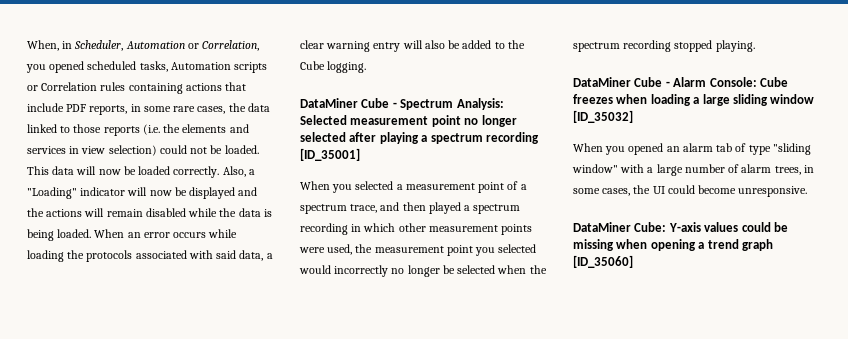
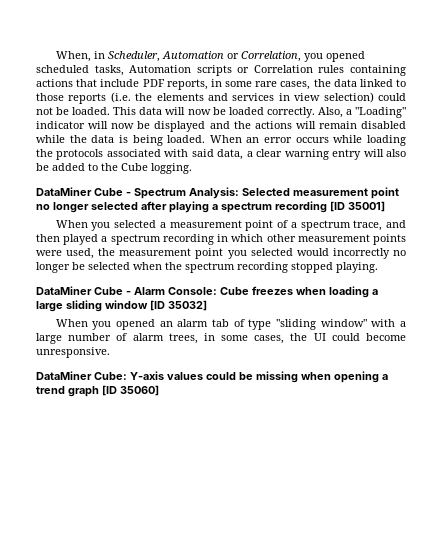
[300,148,360,161] [ID_35001] -> [330,201,385,212] [ID 35001]
[573,110,633,123] [ID_35032] -> [150,300,207,311] [ID 35032]
[573,255,633,268] [ID_35060] -> [102,385,159,396] [ID 35060]

